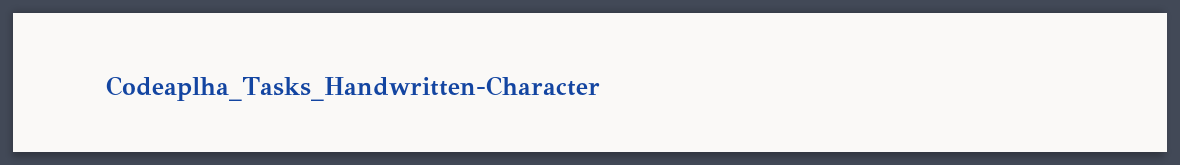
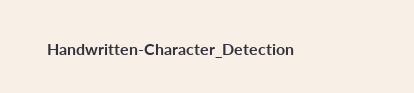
[106,76,600,101] Codeaplha_Tasks_Handwritten-Character -> [47,44,294,58] Handwritten-Character_Detection

